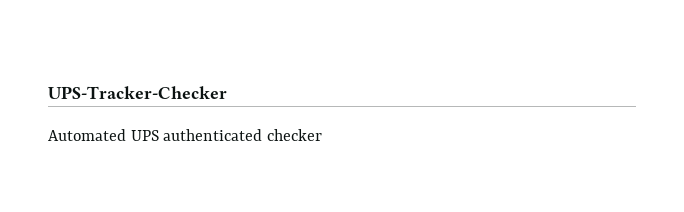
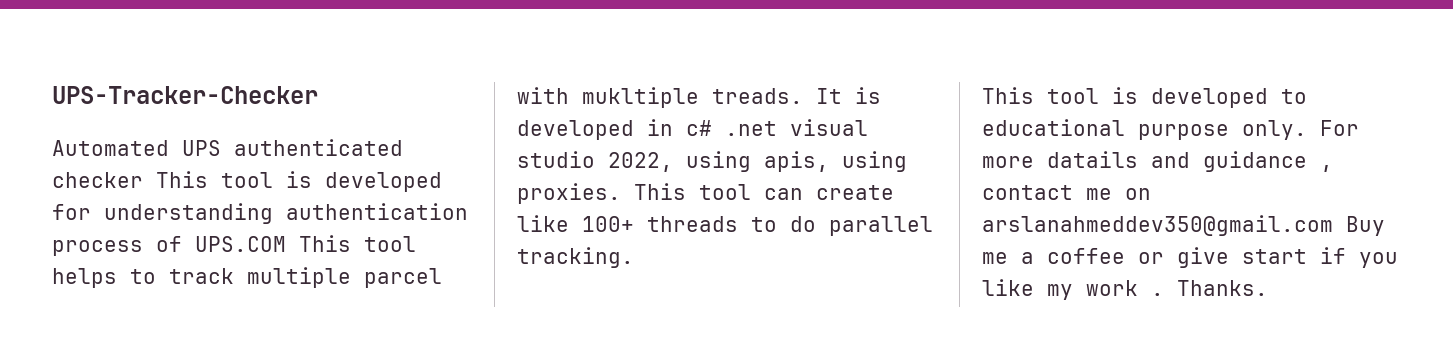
(323, 135) none -> [156,171,442,192] [52,203,468,224] [52,235,416,256] [52,267,442,288] [517,87,881,108] [517,119,868,140] [517,151,907,172] [517,183,894,204] [517,215,933,236] [517,247,634,268] [982,87,1307,108] [982,119,1359,140] [982,151,1333,172] [982,185,1151,200] [982,215,1385,236] [982,247,1398,268] [982,279,1268,300] This tool is developed for understanding authentication process of UPS.COM This tool helps to track multiple parcel with mukltiple treads. It is developed in c# .net visual studio 2022, using apis, using proxies. This tool can create like 100+ threads to do parallel tracking. // This tool is developed to educational purpose only. For more datails and guidance , contact me on arslanahmeddev350@gmail.com Buy me a coffee or give start if you like my work . Thanks.

